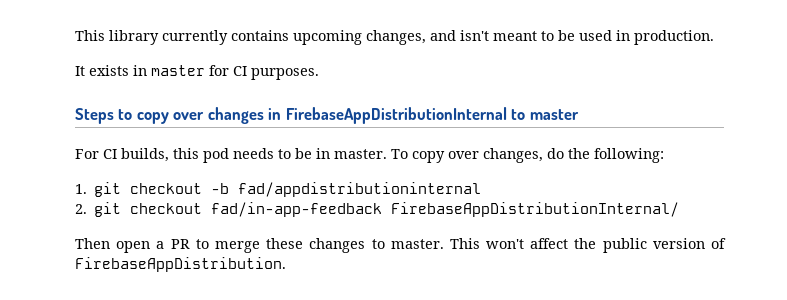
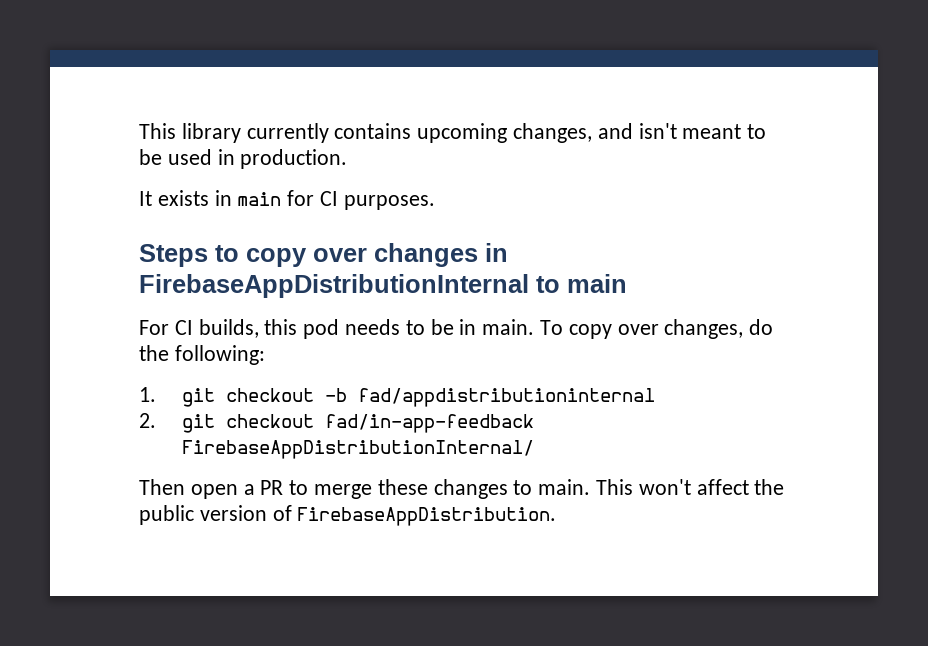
[151,65,205,76] master -> [237,192,282,206] main
[529,109,579,120] master -> [567,274,627,293] main
[334,149,387,159] master. -> [482,319,535,335] main.
[390,239,444,249] master. -> [538,479,591,495] main.

